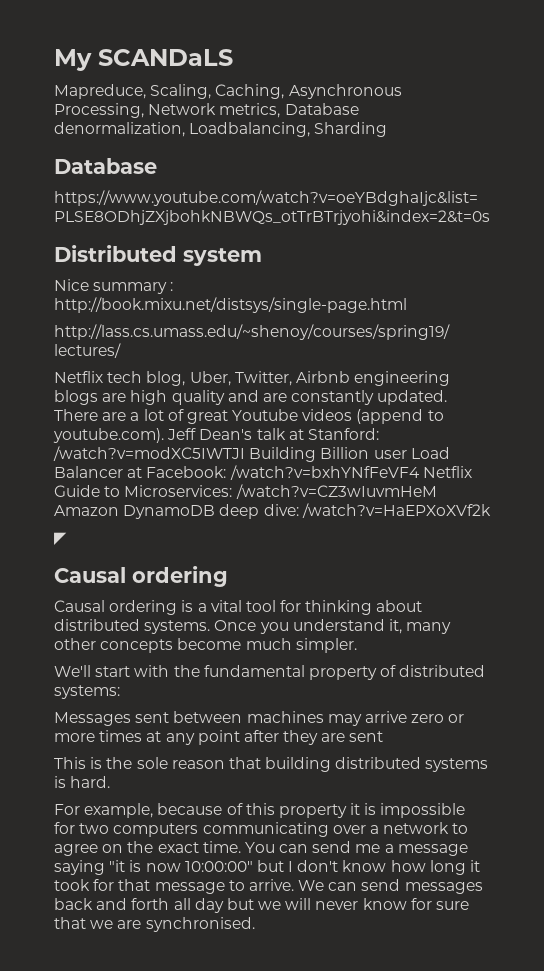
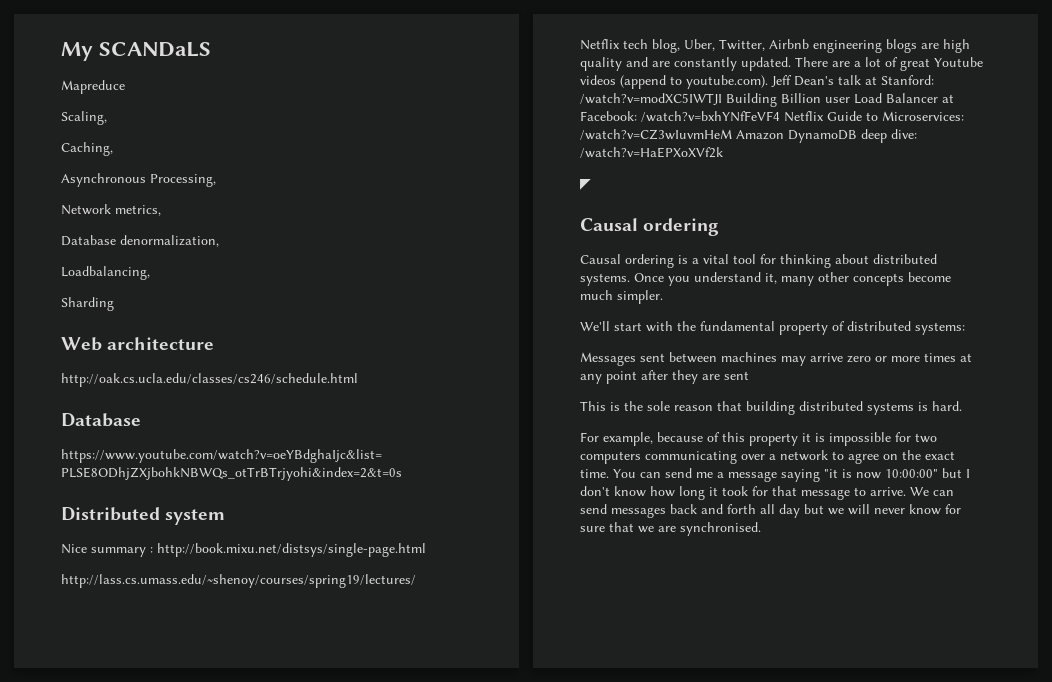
[54,84,146,99] Mapreduce, -> [61,80,125,94] Mapreduce //
(212, 91) none -> (107, 118) //
(285, 91) none -> (113, 149) //
(144, 110) none -> (216, 180) //
(281, 110) none -> (161, 210) //
(185, 129) none -> (219, 241) //
(311, 129) none -> (150, 273) //
(388, 129) none -> [61,337,215,351] [61,373,358,387] // Web architecture // http://oak.cs.ucla.edu/classes/cs246/schedule.html

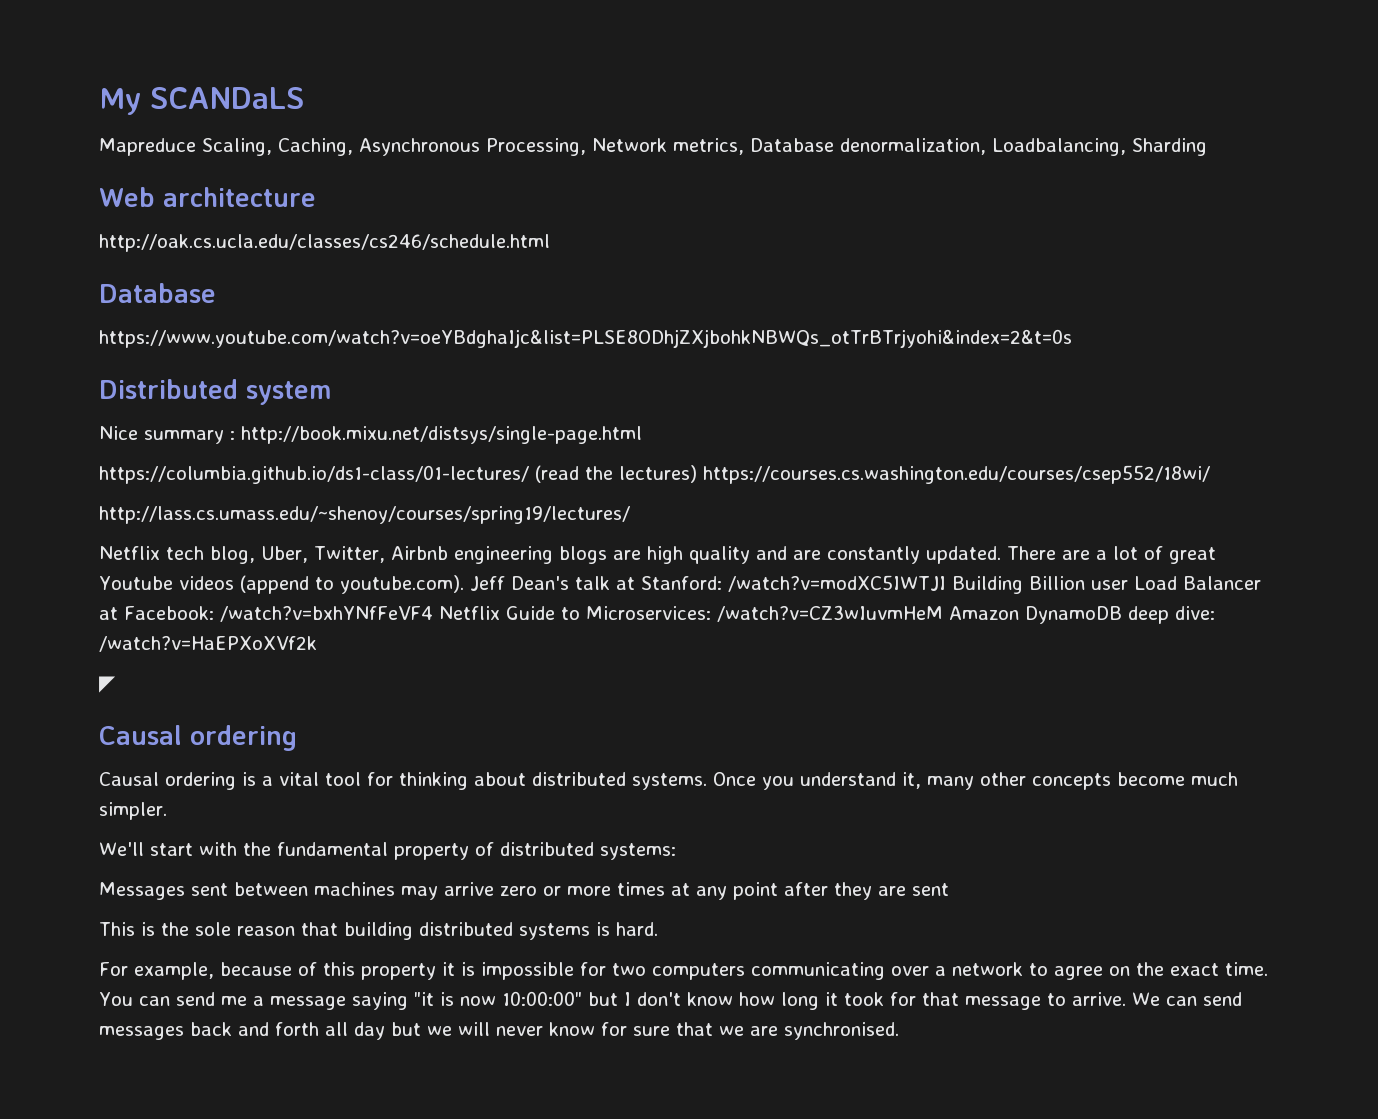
(125, 87) // -> (196, 147) none
(107, 118) // -> (272, 147) none
(113, 149) // -> (353, 147) none
(216, 180) // -> (586, 147) none
(161, 210) // -> (744, 146) none
(219, 241) // -> (986, 146) none
(150, 273) // -> (1126, 147) none
(426, 550) none -> [99,465,1210,484] // https://columbia.github.io/ds1-class/01-lectures/ (read the lectures) https://courses.cs.washington.edu/courses/csep552/18wi/

